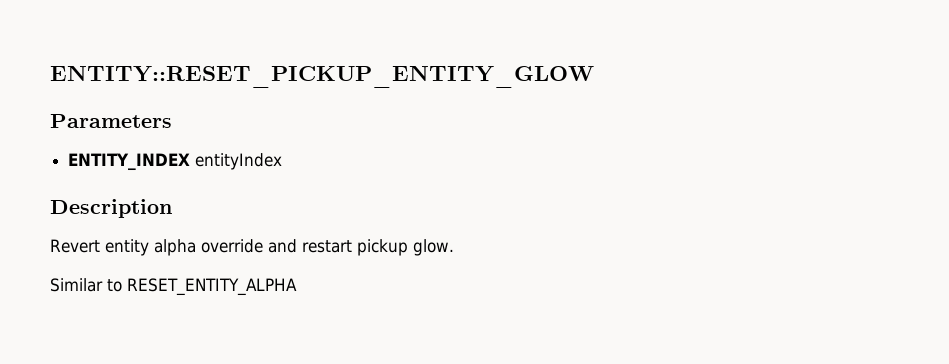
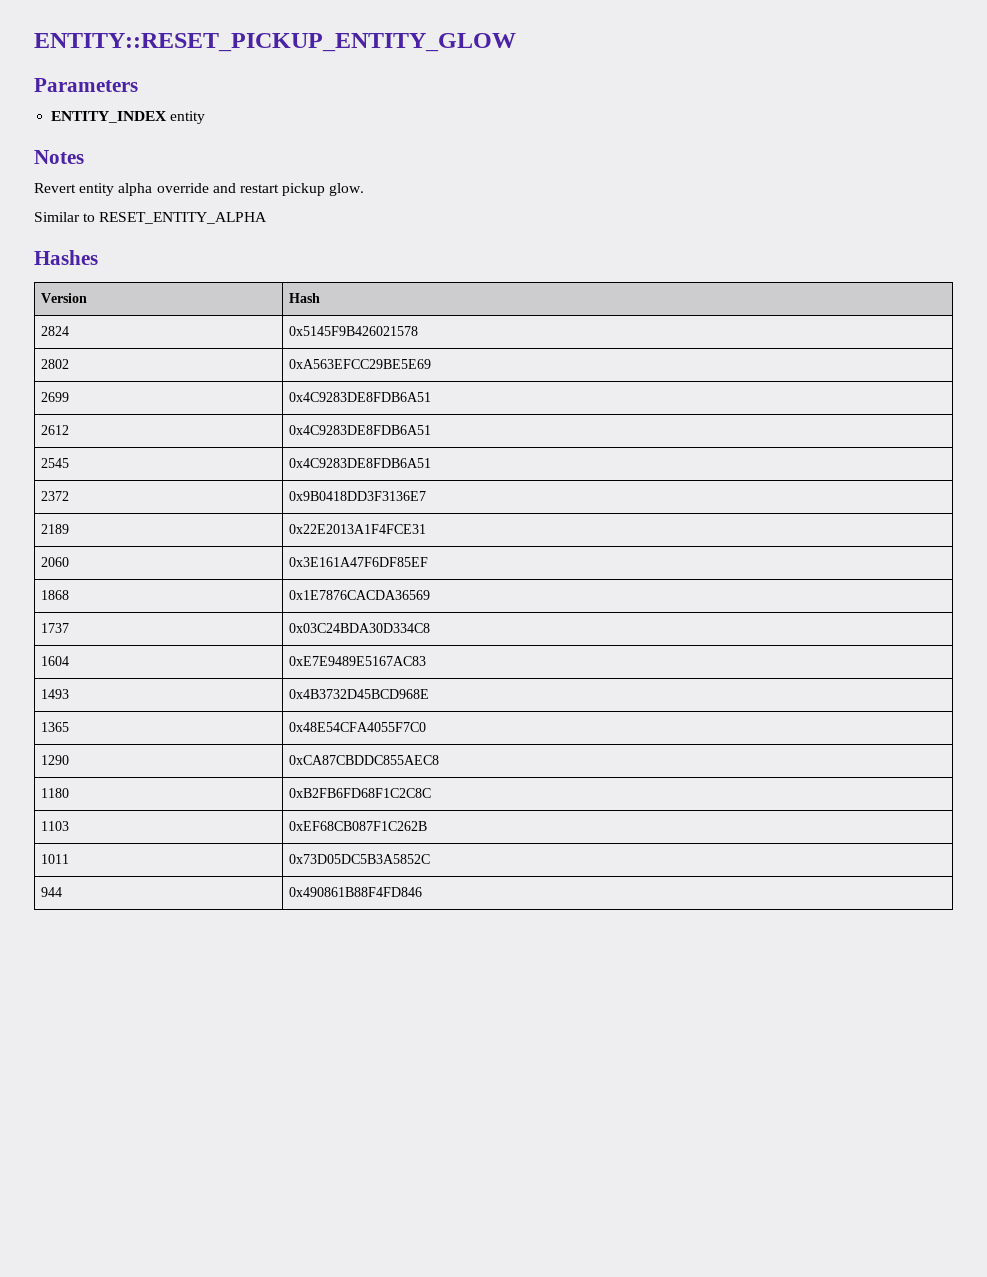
[195,153,283,170] [50,199,172,218] entityIndex // Description -> [170,111,206,124] [34,150,84,164] entity // Notes
(297, 287) none -> [34,250,98,265] [41,293,88,303] [289,293,321,303] [41,326,70,336] [289,326,419,336] [41,359,70,369] [289,359,432,369] [41,392,70,402] [289,392,432,402] [41,425,70,435] [289,425,432,435] [41,458,70,468] [289,458,432,468] [41,491,70,501] [289,491,427,501] [41,524,70,534] [289,524,427,534] [41,557,70,567] [289,557,429,567] [41,590,70,600] [289,590,431,600] [41,623,70,633] [289,623,431,633] [41,656,70,666] [289,656,427,666] [41,689,70,699] [289,689,430,699] [41,722,70,732] [289,722,427,732] [41,755,70,765] [289,755,440,765] [41,788,70,798] [289,788,432,798] [41,821,70,831] [289,821,428,831] [41,854,70,864] [289,854,431,864] [41,887,63,897] [289,887,423,897] // Hashes // Version | Hash // 2824 | 0x5145F9B426021578 // 2802 | 0xA563EFCC29BE5E69 // 2699 | 0x4C9283DE8FDB6A51 // 2612 | 0x4C9283DE8FDB6A51 // 2545 | 0x4C9283DE8FDB6A51 // 2372 | 0x9B0418DD3F3136E7 // 2189 | 0x22E2013A1F4FCE31 // 2060 | 0x3E161A47F6DF85EF // 1868 | 0x1E7876CACDA36569 // 1737 | 0x03C24BDA30D334C8 // 1604 | 0xE7E9489E5167AC83 // 1493 | 0x4B3732D45BCD968E // 1365 | 0x48E54CFA4055F7C0 // 1290 | 0xCA87CBDDC855AEC8 // 1180 | 0xB2FB6FD68F1C2C8C // 1103 | 0xEF68CB087F1C262B // 1011 | 0x73D05DC5B3A5852C // 944 | 0x490861B88F4FD846

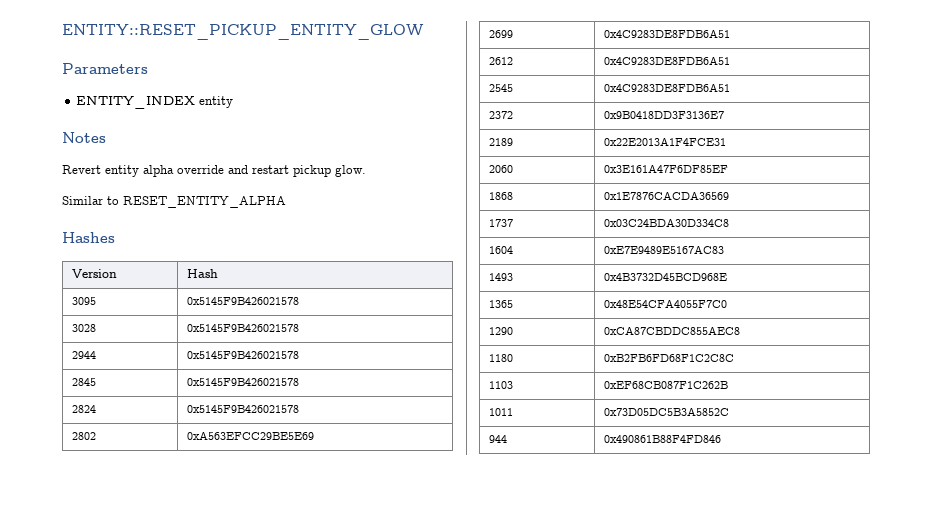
(321, 298) none -> [72,297,97,305] [187,297,300,305] [72,324,97,332] [187,324,300,332] [72,351,97,359] [187,351,300,359] [72,378,97,386] [187,378,300,386] // 3095 | 0x5145F9B426021578 // 3028 | 0x5145F9B426021578 // 2944 | 0x5145F9B426021578 // 2845 | 0x5145F9B426021578

